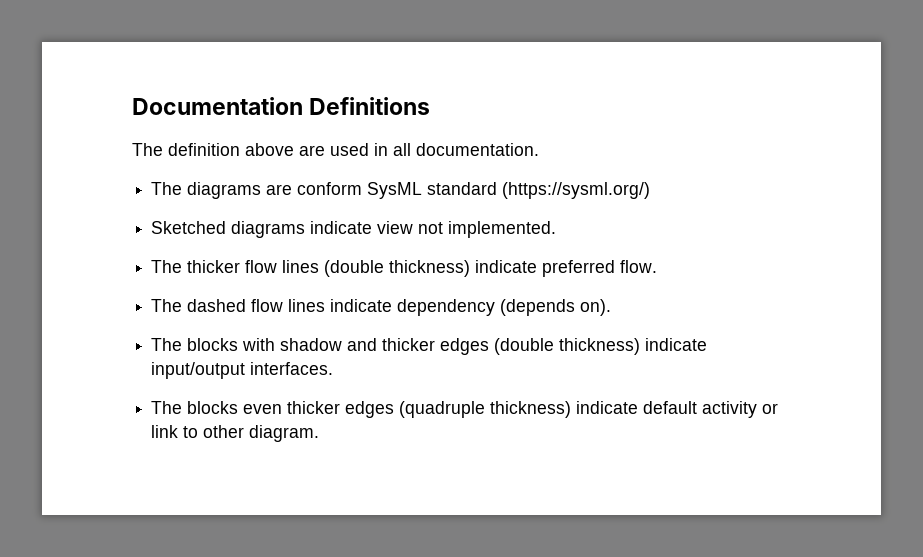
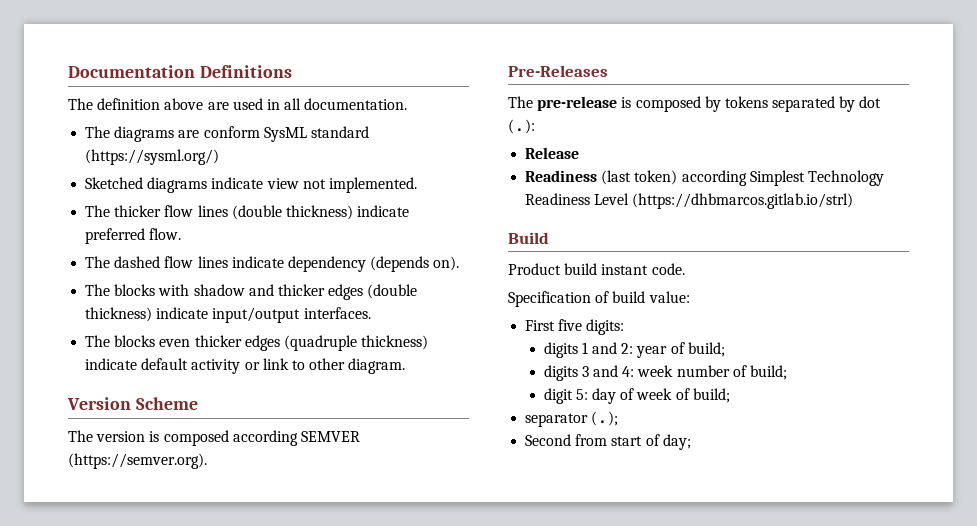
(320, 433) none -> [67,397,198,410] [68,430,360,446] [68,453,207,469] [508,65,608,77] [508,96,882,112] [508,119,535,134] [525,147,580,159] [525,170,884,186] [525,193,854,209] [508,232,549,244] [508,263,685,275] [508,291,690,307] [525,319,625,335] [543,342,725,358] [543,365,788,381] [543,388,730,404] [525,411,619,427] [525,434,691,450] // Version Scheme // The version is composed according SEMVER (https://semver.org). // Pre-Releases // The pre-release is composed by tokens separated by dot (.): // Release // Readiness (last token) according Simplest Technology Readiness Level (https://dhbmarcos.gitlab.io/strl) // Build // Product build instant code. // Specification of build value: // First five digits: // digits 1 and 2: year of build; // digits 3 and 4: week number of build; // digit 5: day of week of build; // separator (.); // Second from start of day;

